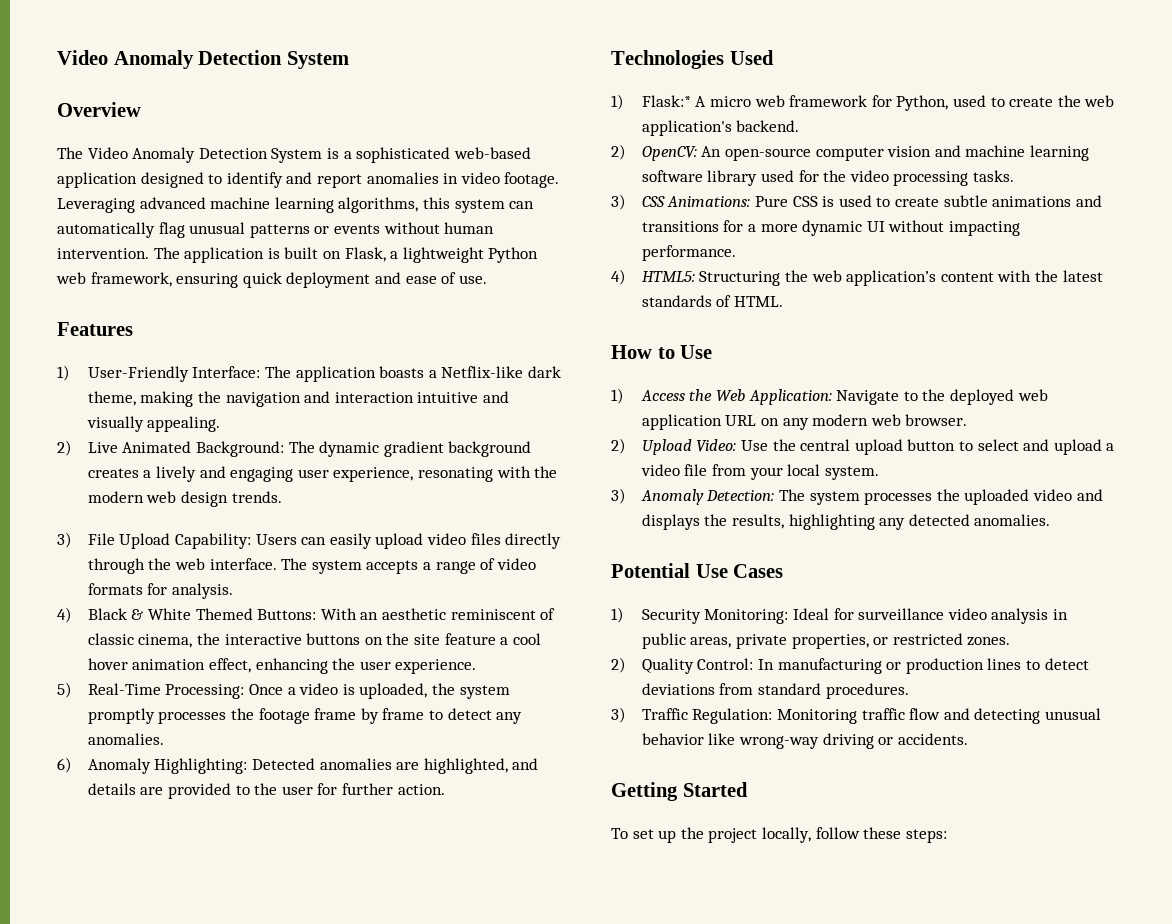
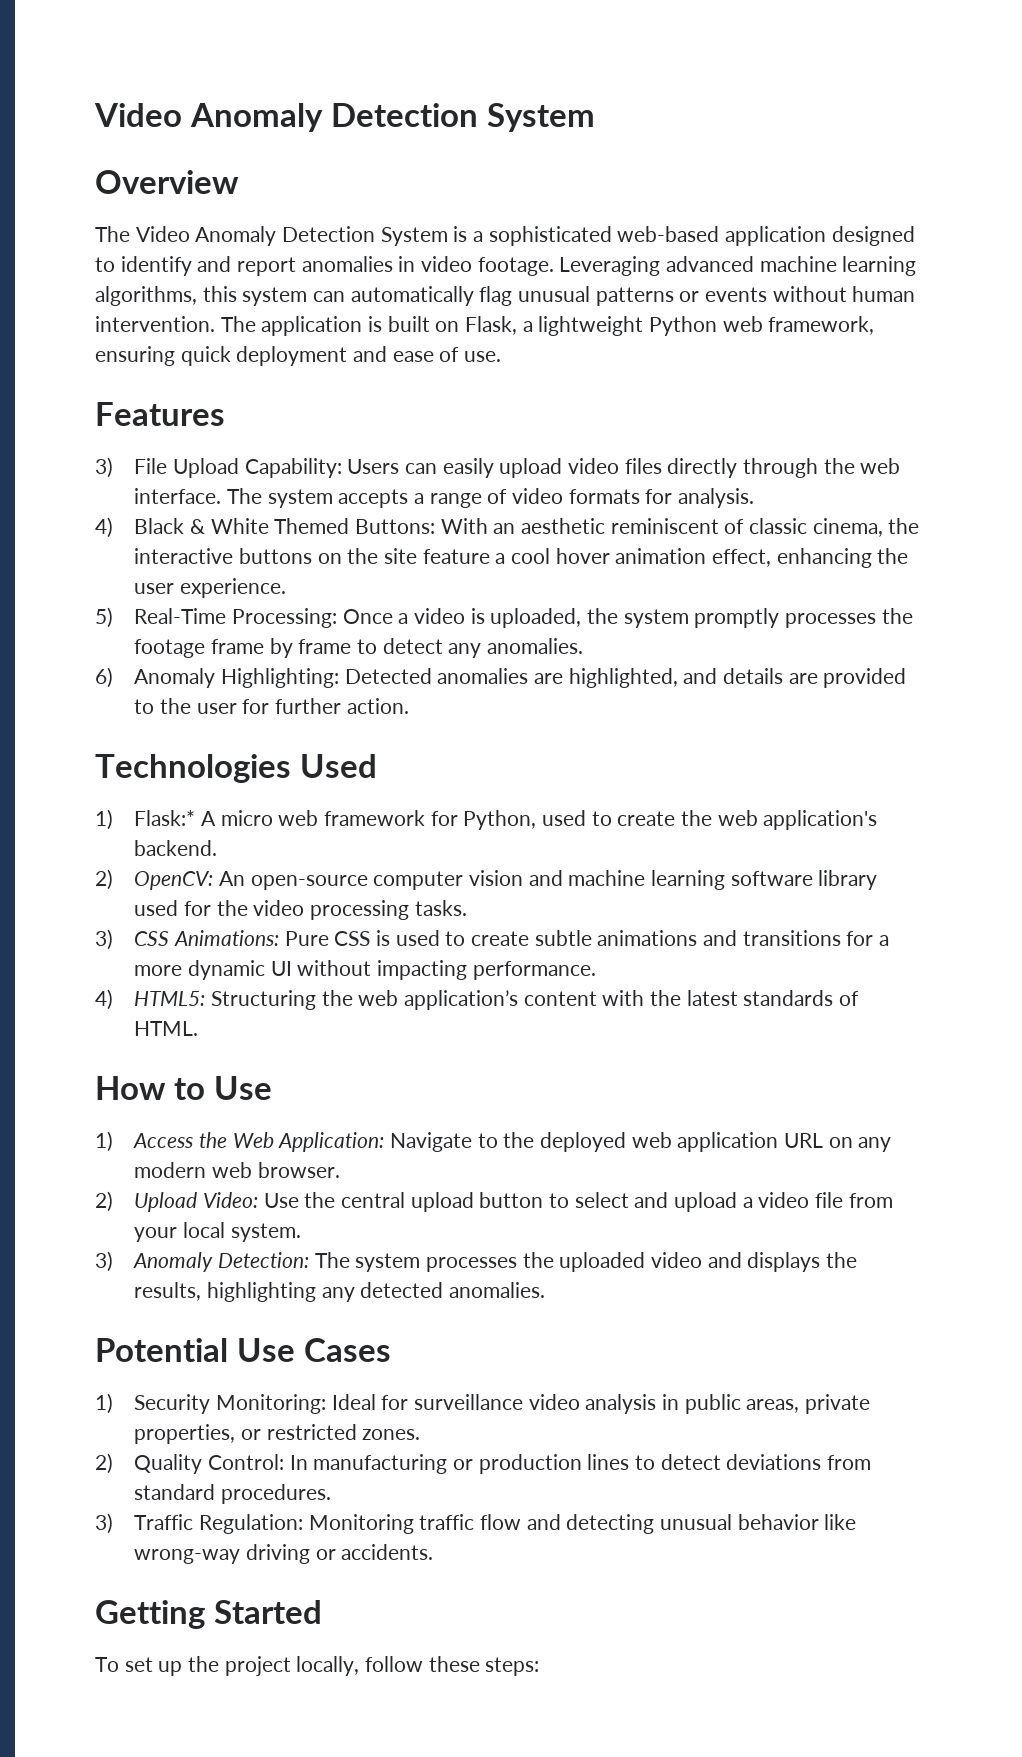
[57,365,561,382] [87,391,509,407] [86,416,221,432] [57,440,532,457] [87,466,558,482] [87,491,282,507] // 1) User-Friendly Interface: The application boasts a Netflix-like dark theme, making the navigation and interaction intuitive and visually appealing. // 2) Live Animated Background: The dynamic gradient background creates a lively and engaging user experience, resonating with the modern web design trends. -> (225, 414) none

